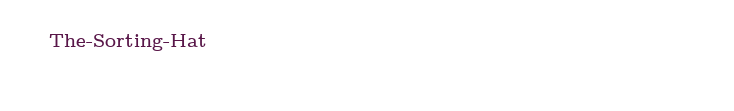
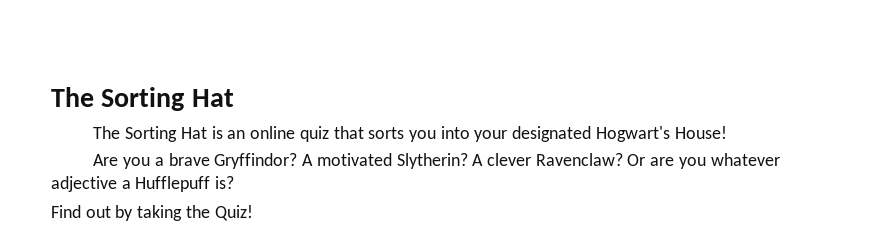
[49,34,207,51] The-Sorting-Hat -> [51,87,234,111] [93,126,727,142] [93,153,780,169] [51,176,235,192] [51,205,253,221] The Sorting Hat // The Sorting Hat is an online quiz that sorts you into your designated Hogwart's House! // Are you a brave Gryffindor? A motivated Slytherin? A clever Ravenclaw? Or are you whatever adjective a Hufflepuff is? // Find out by taking the Quiz!

